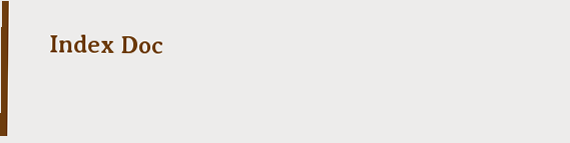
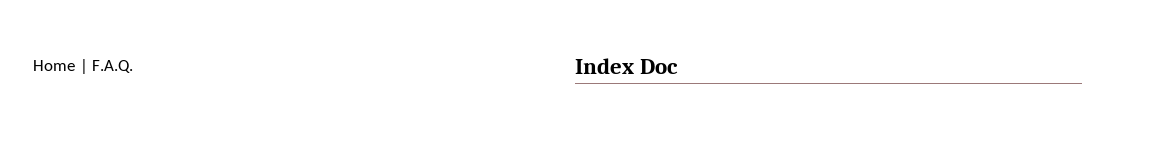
(49, 44) none -> [33,59,134,74] Home | F.A.Q. //

